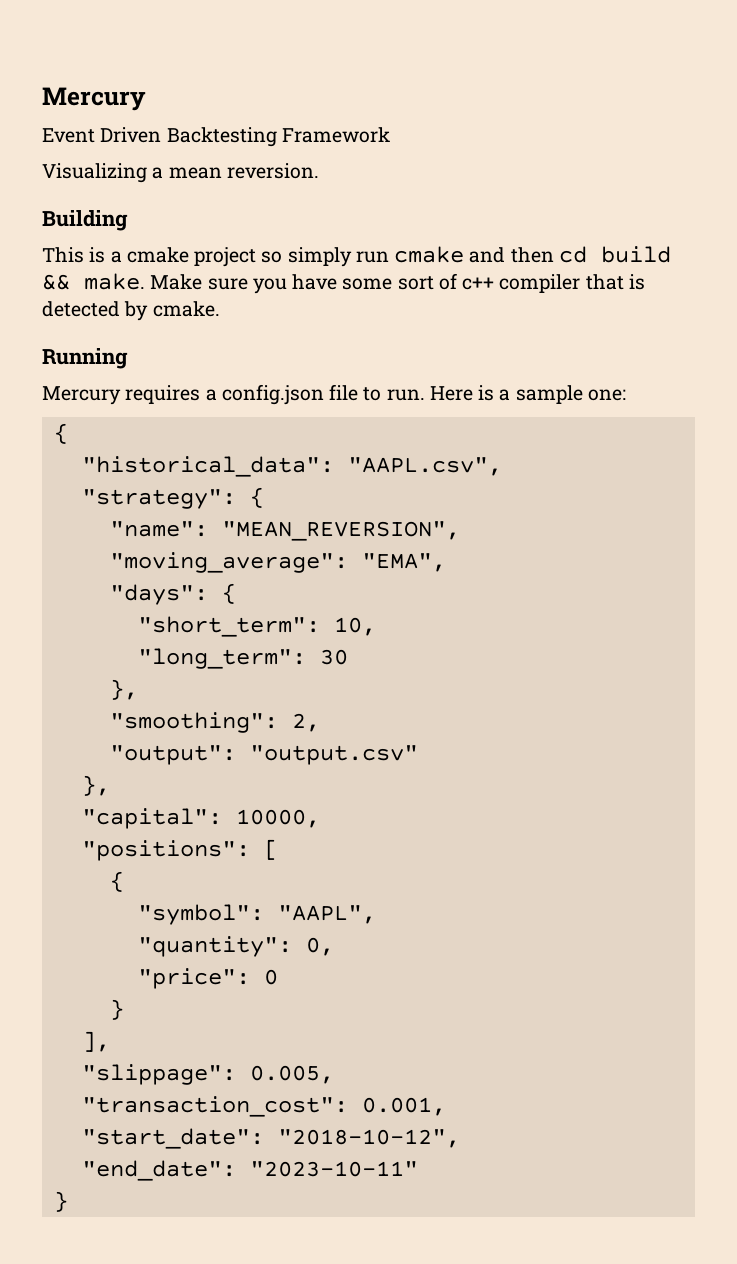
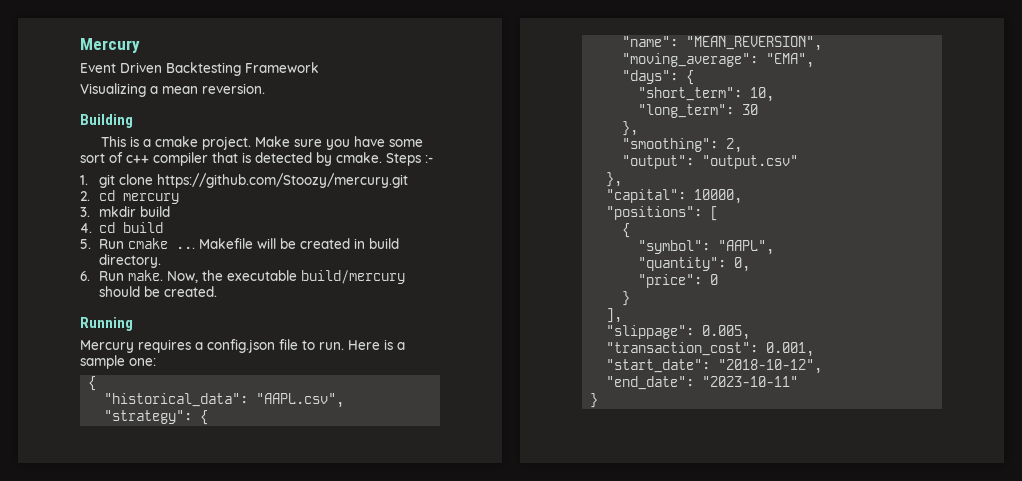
[194,246,671,267] [42,273,145,290] project so simply run cmake and then cd build && make. -> [202,136,252,150] project.
(220, 309) none -> [386,153,433,166] [80,173,408,188] [80,190,179,204] [80,206,170,217] [80,222,163,233] [80,238,399,249] [98,254,161,268] [80,270,405,284] [98,286,217,297] Steps :- // 1. git clone https://github.com/Stoozy/mercury.git // 2. cd mercury // 3. mkdir build // 4. cd build // 5. Run cmake ... Makefile will be created in build directory. // 6. Run make. Now, the executable build/mercury should be created.

